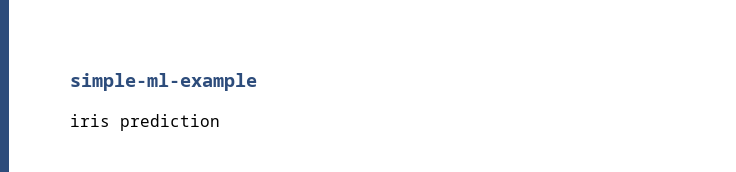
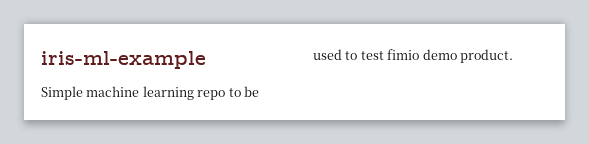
[70,73,257,91] [70,114,220,131] simple-ml-example // iris prediction -> [41,51,206,69] [41,86,259,100] [313,49,513,63] iris-ml-example // Simple machine learning repo to be used to test fimio demo product.

